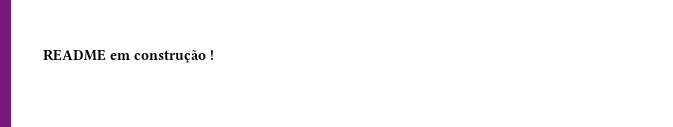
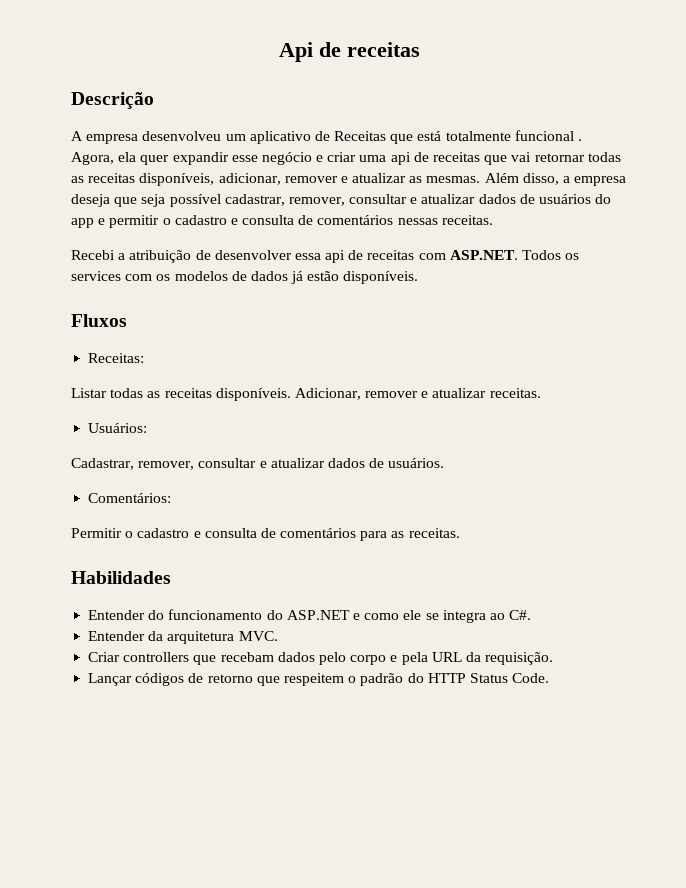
[43,49,214,63] README em construção ! -> [278,42,420,62] [71,92,154,109] [71,130,583,144] [71,152,621,165] [71,173,627,186] [71,194,612,207] [71,215,493,228] [71,250,580,263] [71,271,419,284] [71,314,127,327] [88,353,145,363] [71,388,541,401] [88,423,148,433] [71,458,445,470] [88,493,172,503] [71,528,460,541] [71,571,171,584] [88,609,532,623] [88,631,278,644] [88,652,554,665] [88,673,550,686] Api de receitas // Descrição // A empresa desenvolveu um aplicativo de Receitas que está totalmente funcional . Agora, ela quer expandir esse negócio e criar uma api de receitas que vai retornar todas as receitas disponíveis, adicionar, remover e atualizar as mesmas. Além disso, a empresa deseja que seja possível cadastrar, remover, consultar e atualizar dados de usuários do app e permitir o cadastro e consulta de comentários nessas receitas. // Recebi a atribuição de desenvolver essa api de receitas com ASP.NET. Todos os services com os modelos de dados já estão disponíveis. // Fluxos // Receitas: // Listar todas as receitas disponíveis. Adicionar, remover e atualizar receitas. // Usuários: // Cadastrar, remover, consultar e atualizar dados de usuários. // Comentários: // Permitir o cadastro e consulta de comentários para as receitas. // Habilidades // Entender do funcionamento do ASP.NET e como ele se integra ao C#. // Entender da arquitetura MVC. // Criar controllers que recebam dados pelo corpo e pela URL da requisição. // Lançar códigos de retorno que respeitem o padrão do HTTP Status Code.

